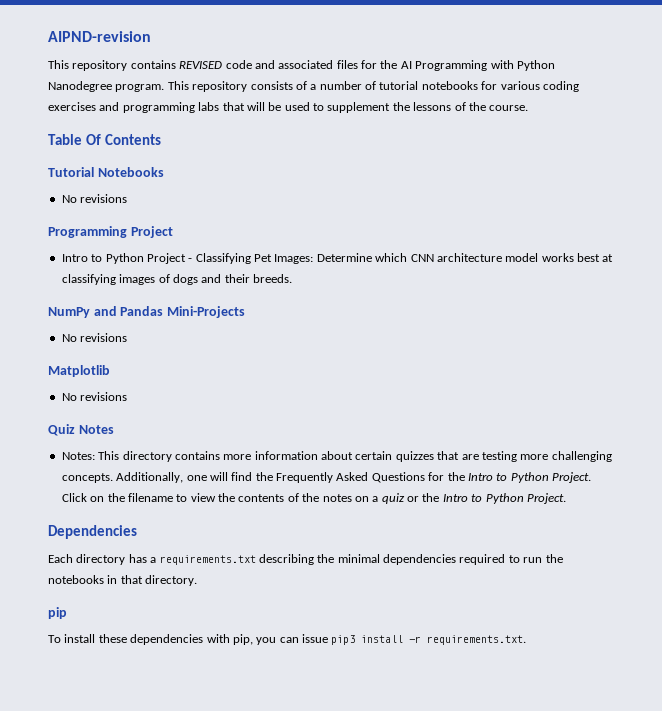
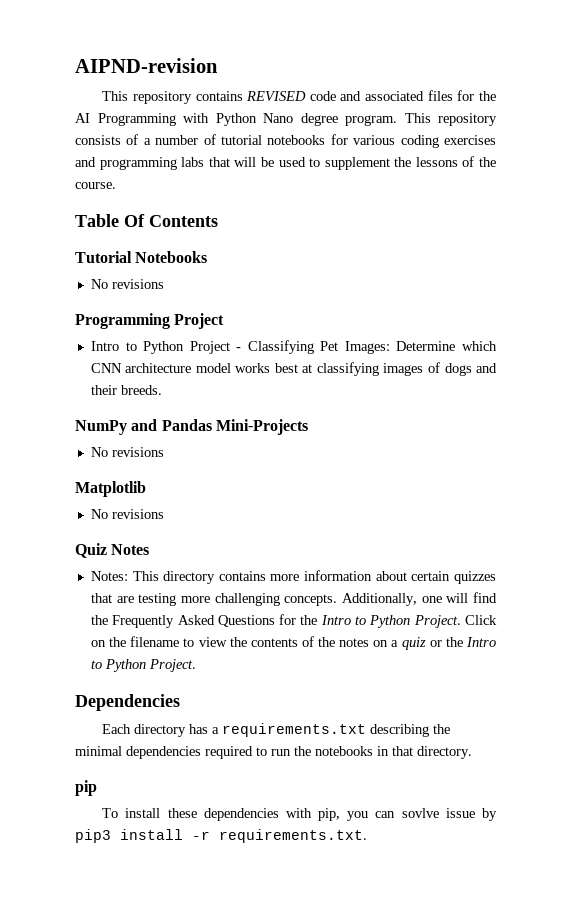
[48,81,112,92] Nanodegree -> [263,113,338,126] Nano degree
[302,634,328,643] issue -> [401,808,497,821] sovlve issue by

